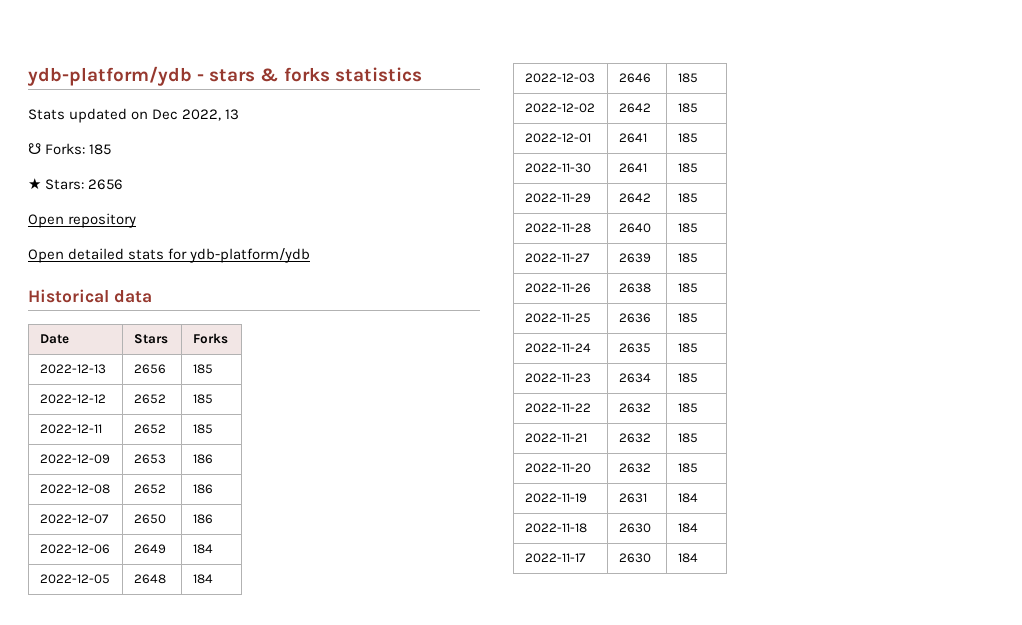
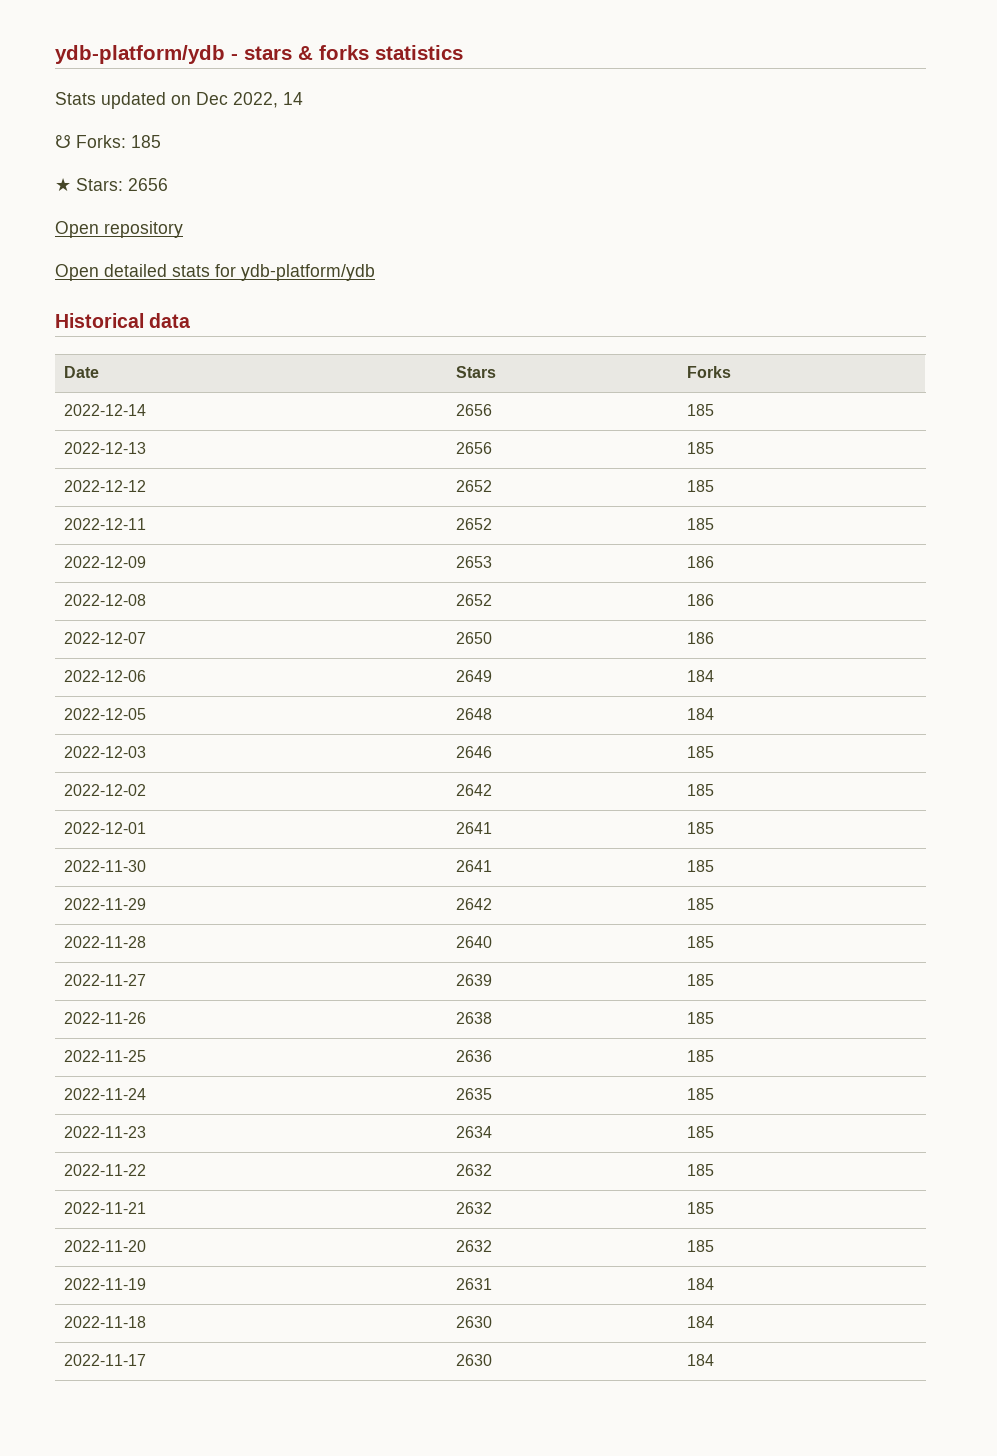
[225,109,240,120] 13 -> [283,92,303,105] 14
(228, 338) none -> [64,404,147,416] [456,404,493,416] [687,404,715,416] // 2022-12-14 | 2656 | 185

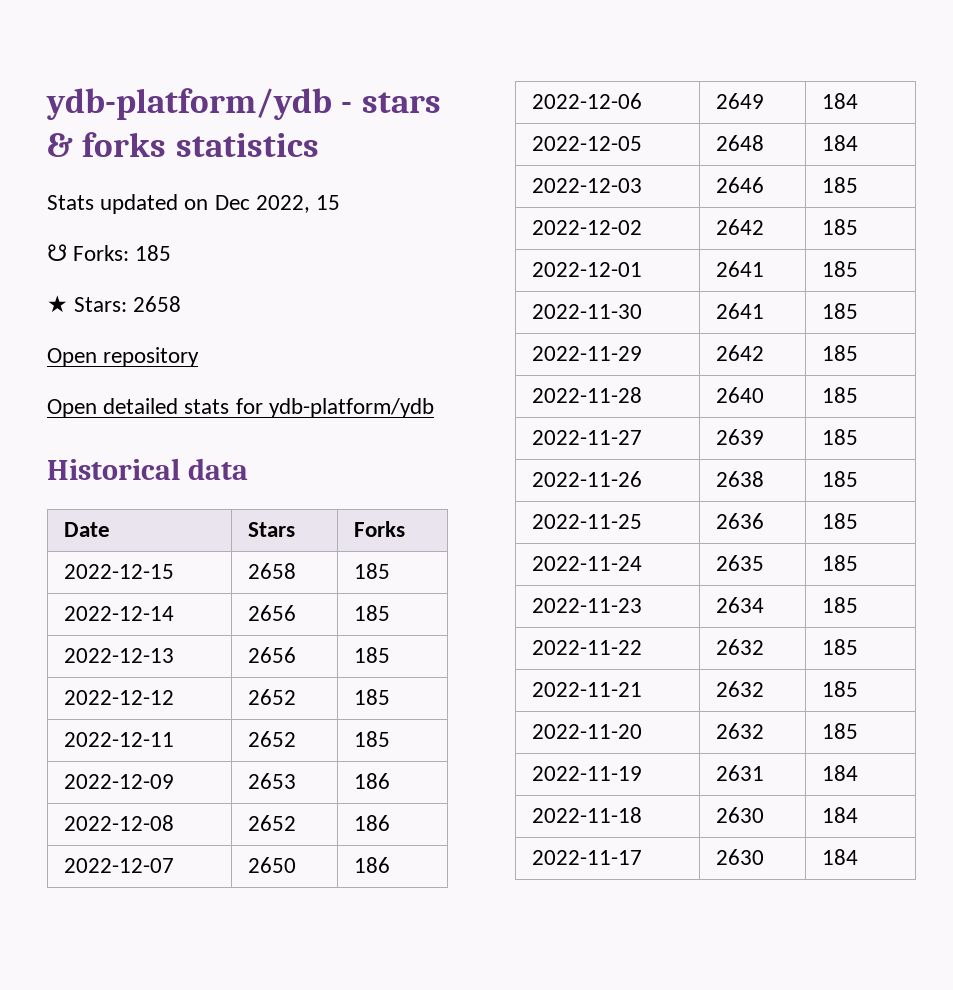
[283,92,303,105] 14 -> [316,195,341,210] 15
[128,178,168,191] 2656 -> [133,296,182,312] 2658
(732, 372) none -> [64,564,175,579] [248,563,297,579] [354,563,391,579] // 2022-12-15 | 2658 | 185

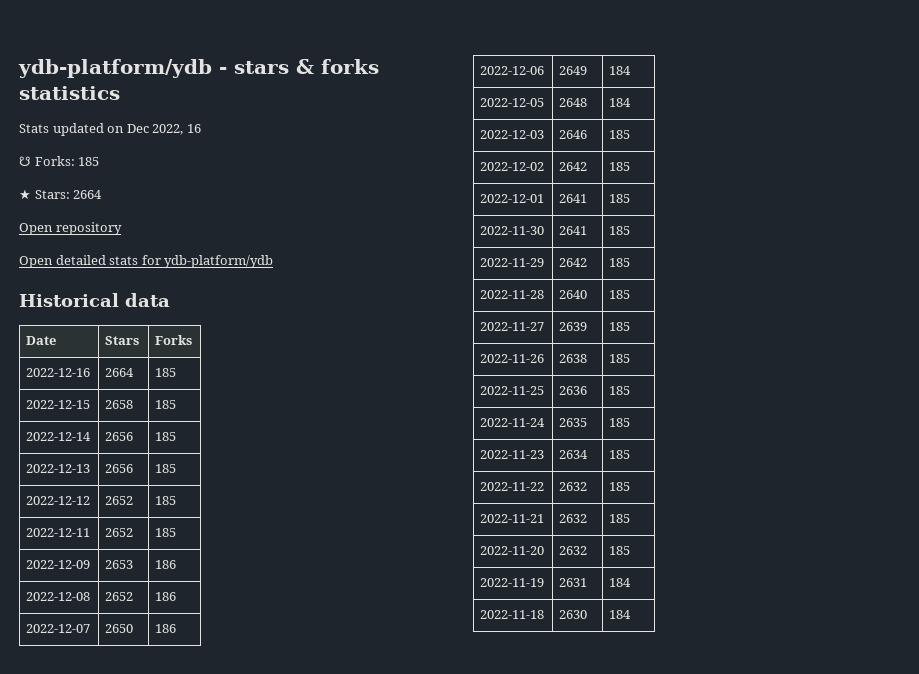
[316,195,341,210] 15 -> [186,124,201,133] 16
[133,296,182,312] 2658 -> [73,190,103,199] 2664
(406, 529) none -> [26,368,91,377] [105,368,135,377] [155,368,177,377] // 2022-12-16 | 2664 | 185
[532,850,643,865] [716,849,765,865] [822,849,859,865] // 2022-11-17 | 2630 | 184 -> (632, 614) none

